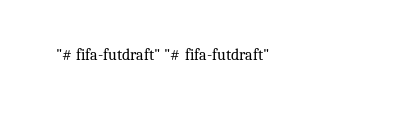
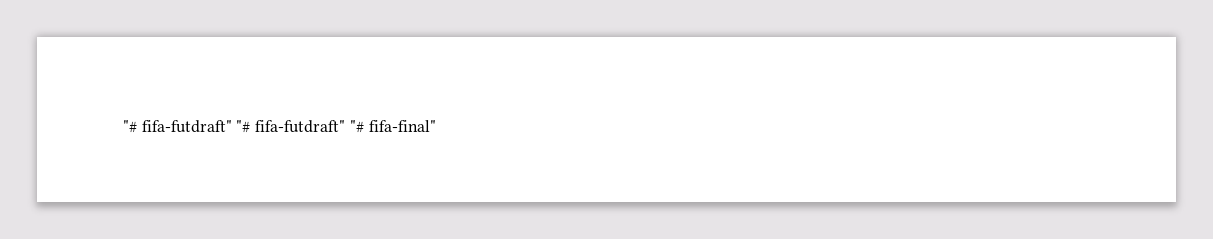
(269, 54) none -> [349,120,436,133] "# fifa-final"

